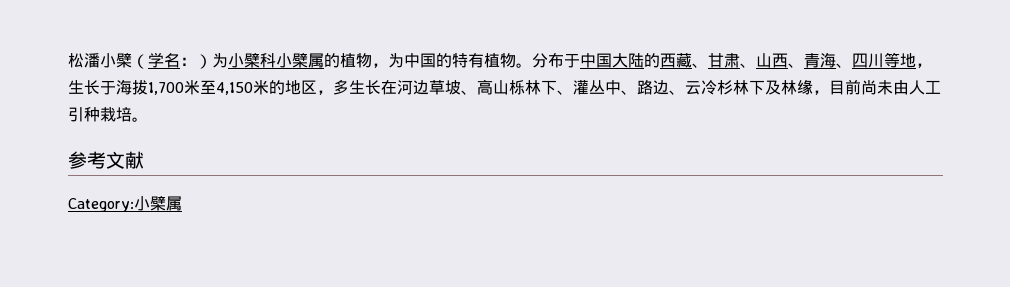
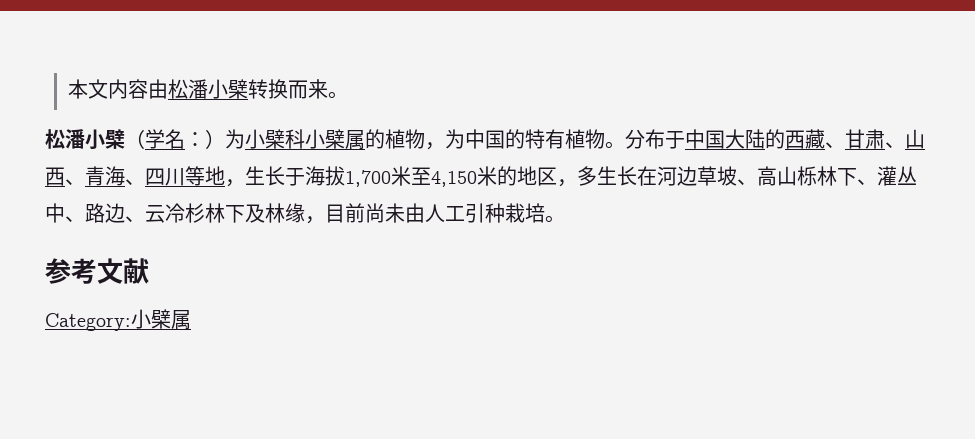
(68, 60) none -> [67,79,348,99] 本文内容由松潘小檗转换而来。 //

